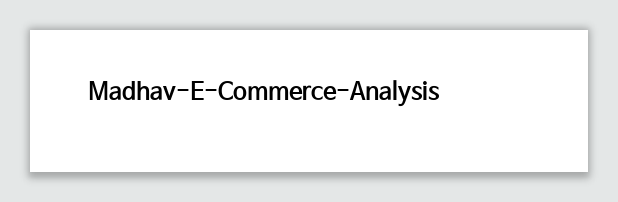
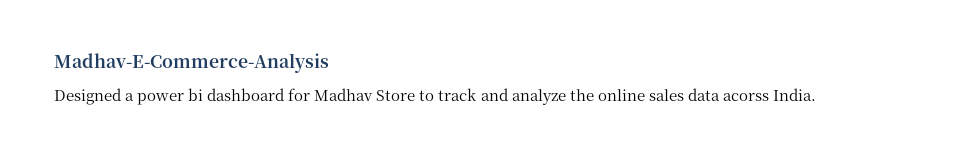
(440, 93) none -> [54,88,816,105] // Designed a power bi dashboard for Madhav Store to track and analyze the online sales data acorss India.

